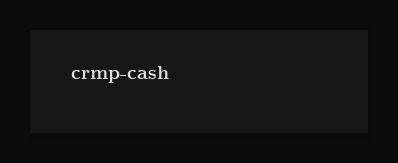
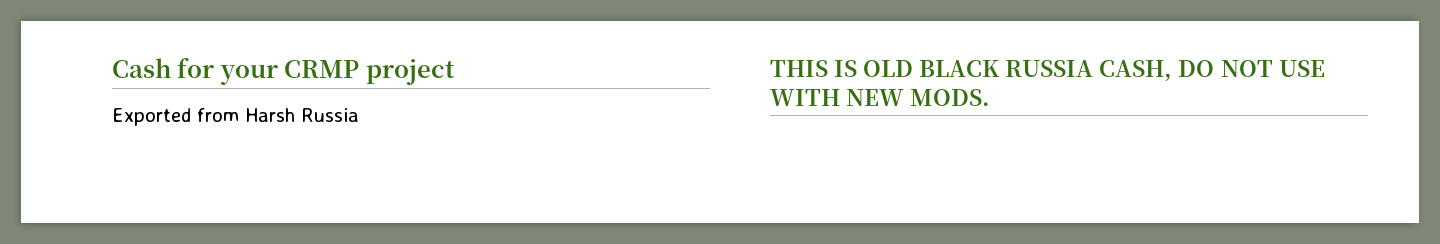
[71,66,169,83] crmp-cash -> [112,57,455,85] [112,108,359,126] [770,60,1325,81] [770,89,991,106] Cash for your CRMP project // Exported from Harsh Russia // THIS IS OLD BLACK RUSSIA CASH, DO NOT USE WITH NEW MODS.

